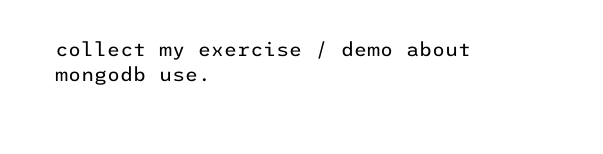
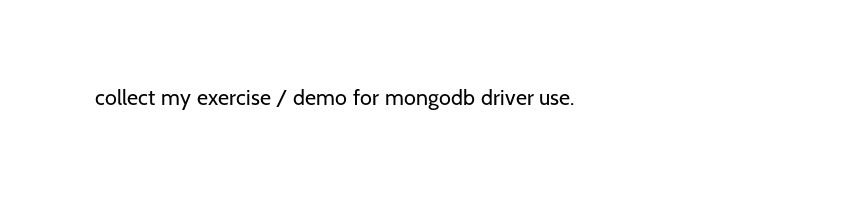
[406,41,471,57] [55,66,146,85] about mongodb -> [353,89,534,110] for mongodb driver

